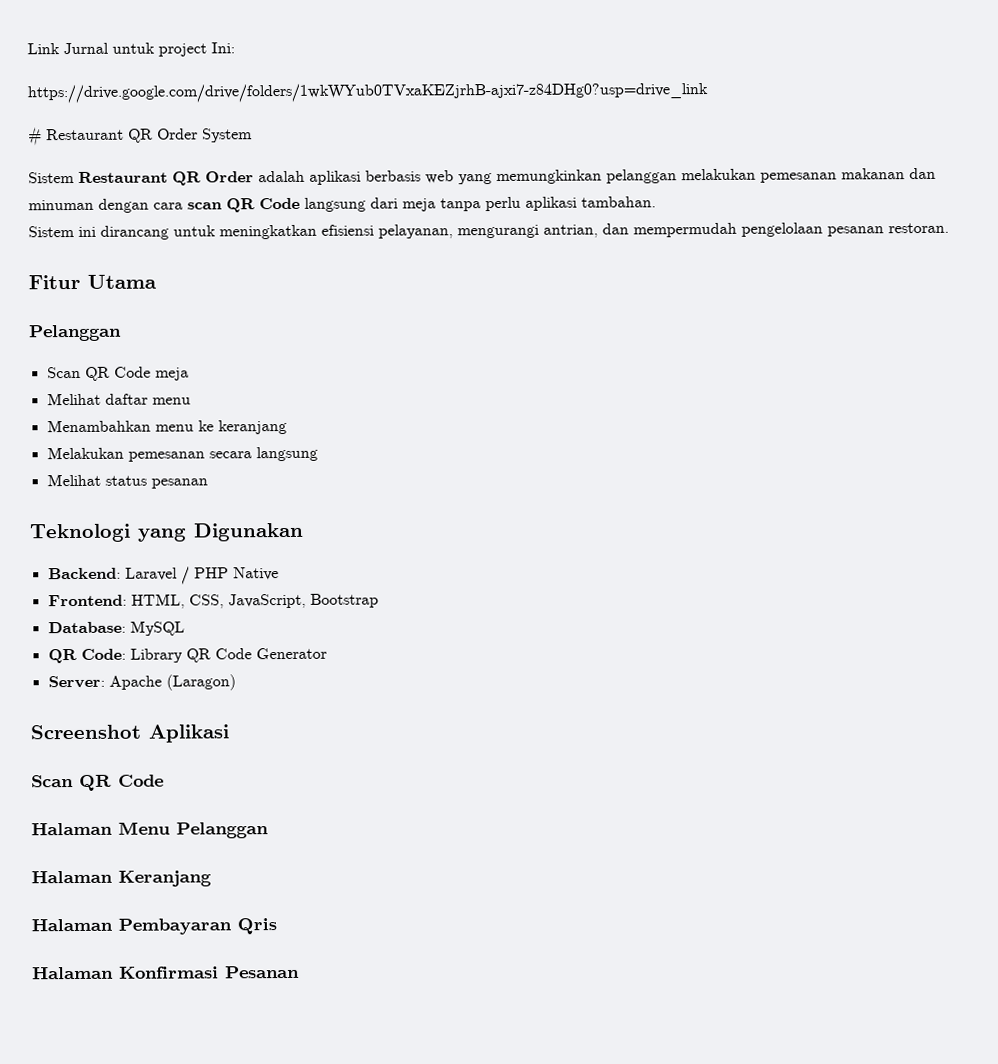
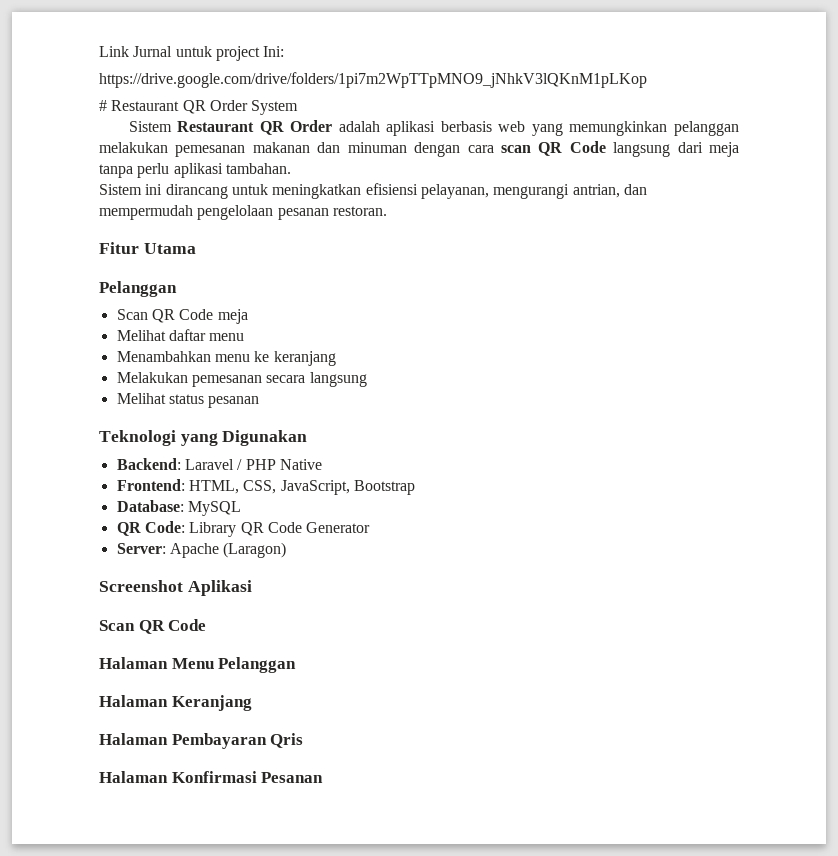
[27,82,708,104] https://drive.google.com/drive/folders/1wkWYub0TVxaKEZjrhB-ajxi7-z84DHg0?usp=drive_link -> [99,72,647,88] https://drive.google.com/drive/folders/1pi7m2WpTTpMNO9_jNhkV3lQKnM1pLKop

